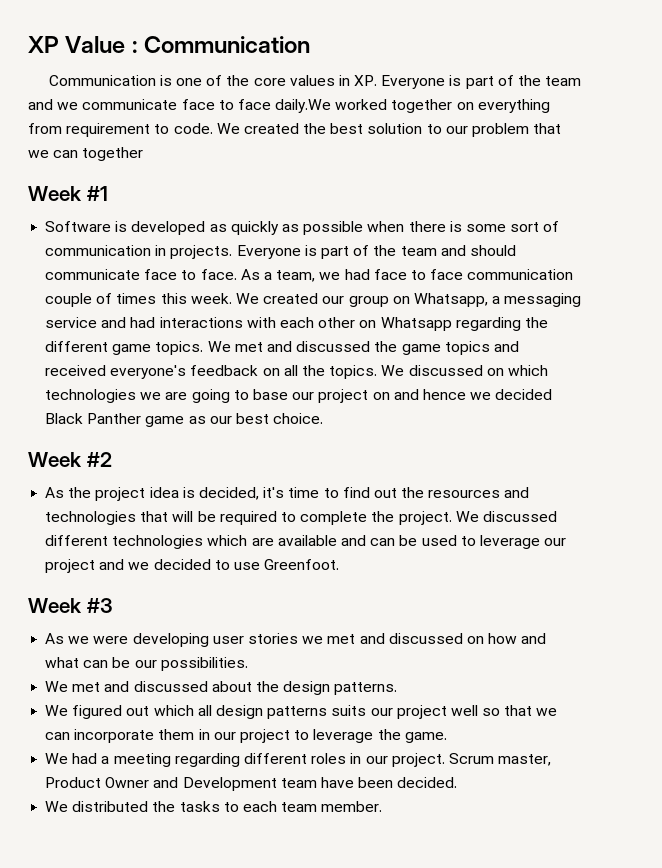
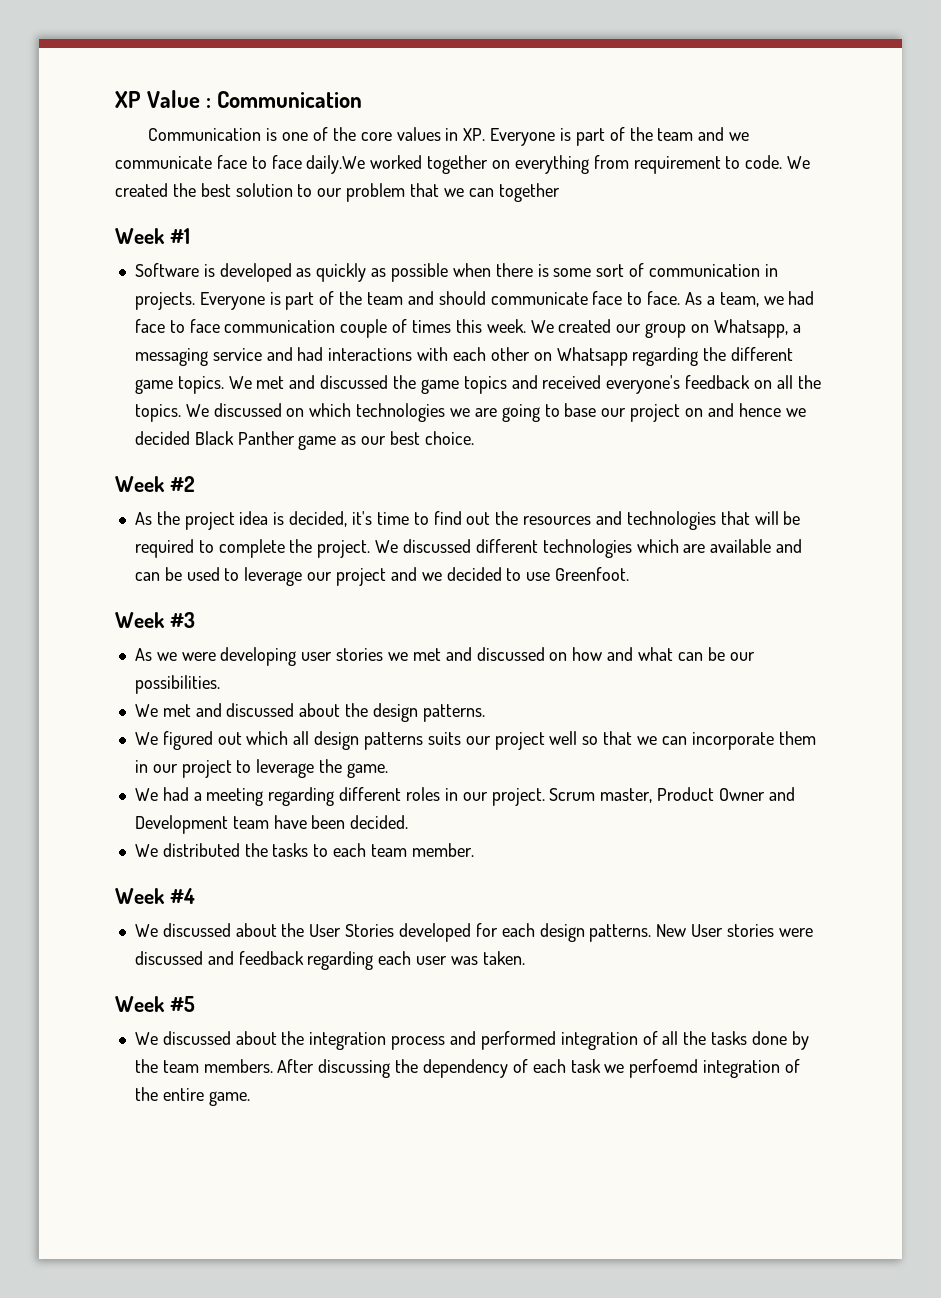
(383, 806) none -> [115,888,195,904] [134,923,813,942] [134,951,525,970] [115,996,195,1012] [134,1031,809,1050] [134,1059,800,1078] [134,1087,250,1106] // Week #4 // We discussed about the User Stories developed for each design patterns. New User stories were discussed and feedback regarding each user was taken. // Week #5 // We discussed about the integration process and performed integration of all the tasks done by the team members. After discussing the dependency of each task we perfoemd integration of the entire game.

